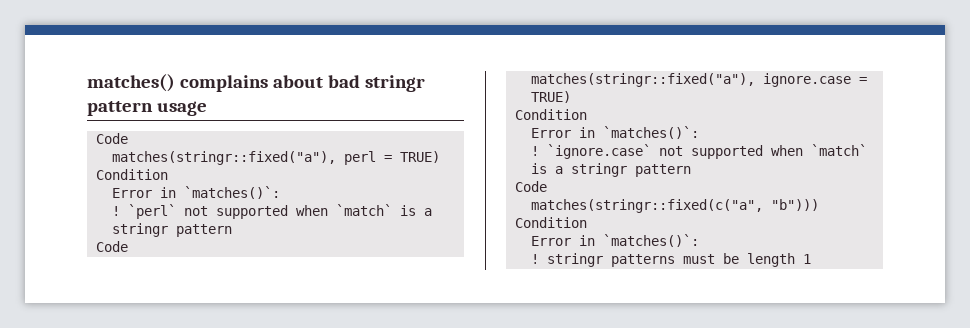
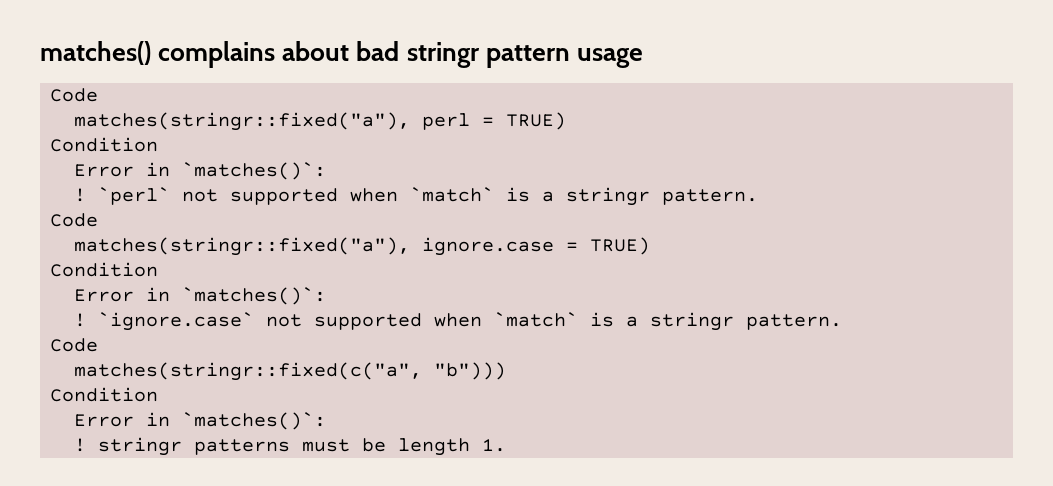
[175,224,232,237] pattern -> [662,189,759,205] pattern.
[634,164,691,177] pattern -> [746,314,843,330] pattern.
[802,254,811,264] 1 -> [482,439,507,452] 1.

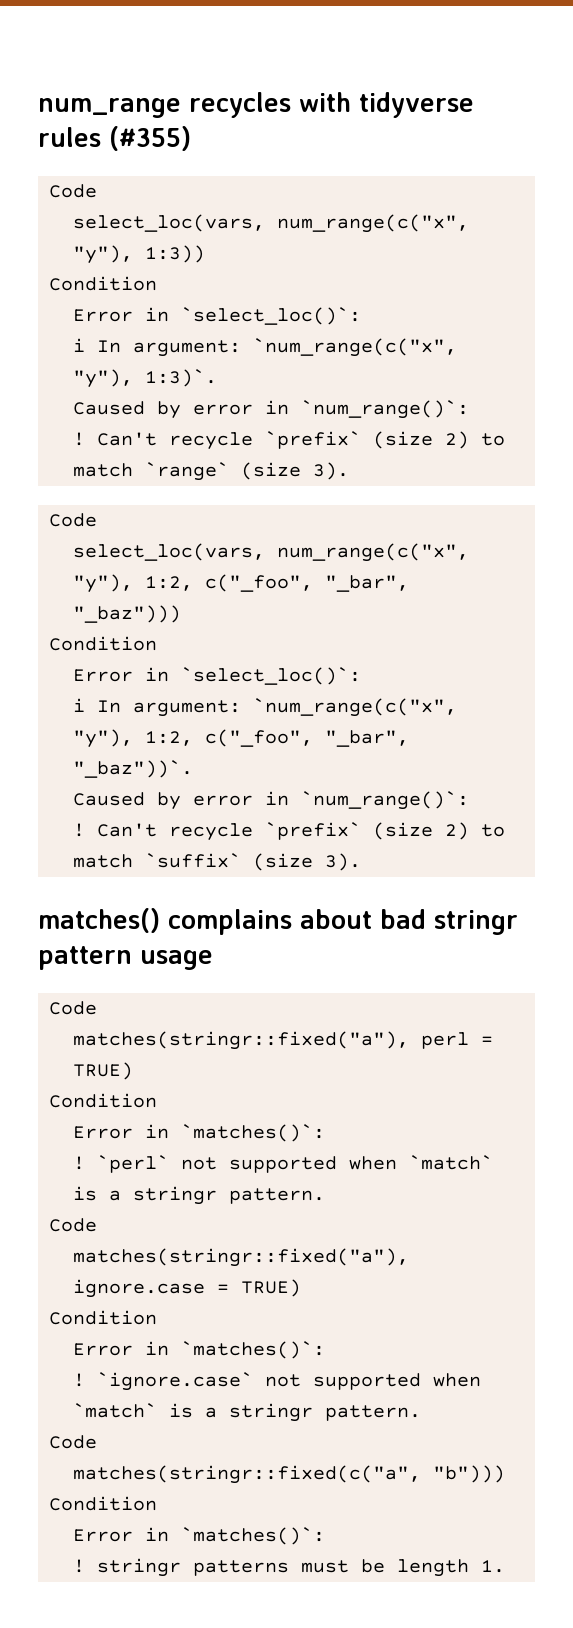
(40, 53) none -> [38,92,474,118] [38,126,191,151] [48,184,97,198] [72,214,469,233] [72,245,205,264] [48,276,157,291] [72,307,361,325] [72,338,457,357] [72,369,217,388] [72,400,469,419] [72,431,505,450] [72,462,349,481] [48,513,97,527] [72,543,469,562] [72,574,409,593] [72,605,181,623] [48,636,157,651] [72,667,361,685] [72,698,457,717] [72,729,409,748] [72,760,193,778] [72,791,469,810] [72,822,505,841] [72,853,361,871] num_range recycles with tidyverse rules (#355) // Code // select_loc(vars, num_range(c("x", "y"), 1:3)) // Condition // Error in `select_loc()`: // i In argument: `num_range(c("x", "y"), 1:3)`. // Caused by error in `num_range()`: // ! Can't recycle `prefix` (size 2) to match `range` (size 3). // Code // select_loc(vars, num_range(c("x", "y"), 1:2, c("_foo", "_bar", "_baz"))) // Condition // Error in `select_loc()`: // i In argument: `num_range(c("x", "y"), 1:2, c("_foo", "_bar", "_baz"))`. // Caused by error in `num_range()`: // ! Can't recycle `prefix` (size 2) to match `suffix` (size 3). //

